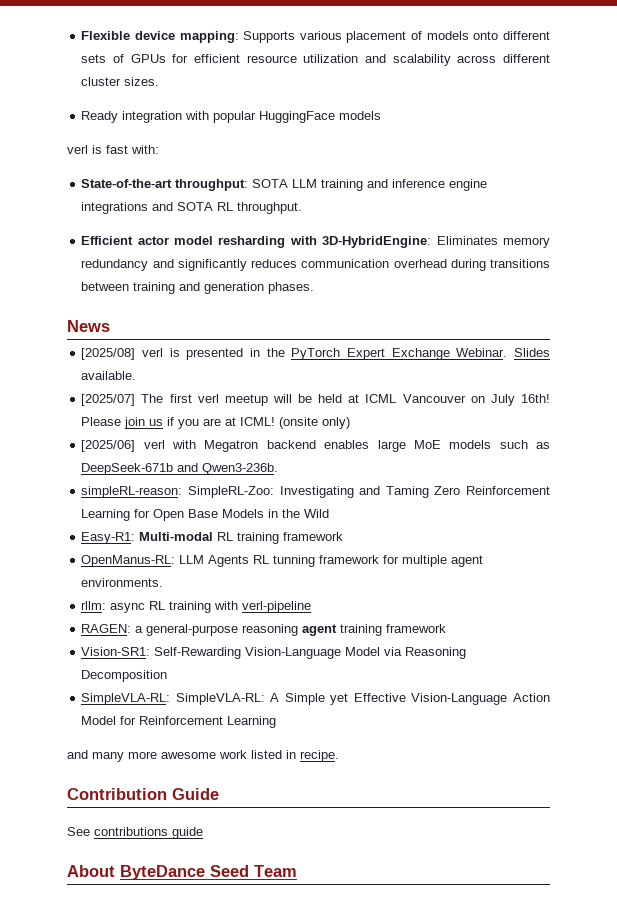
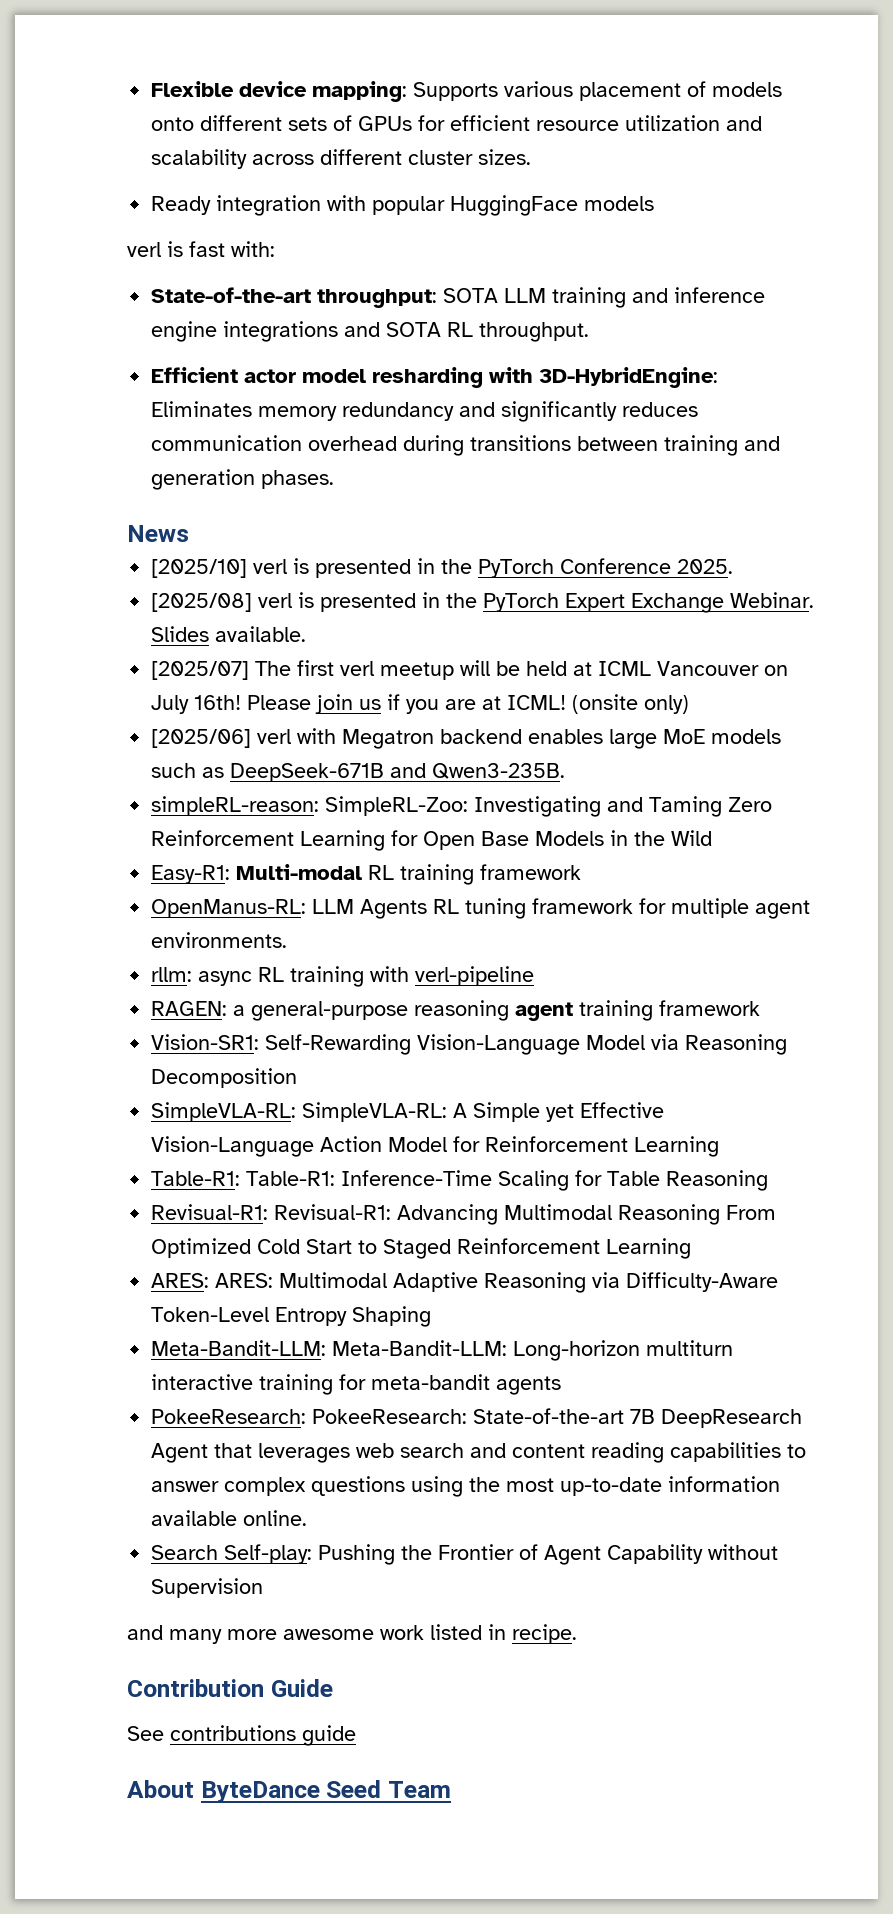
(110, 326) none -> [151,558,734,578] // [2025/10] verl is presented in the PyTorch Conference 2025.
[81,463,279,475] DeepSeek-671b and Qwen3-236b. -> [230,763,566,782] DeepSeek-671B and Qwen3-235B.
[273,555,316,567] tunning -> [465,898,527,919] tuning
(277, 722) none -> [151,1170,769,1191] [151,1204,777,1225] [151,1238,692,1259] [151,1272,779,1293] [151,1306,432,1327] [151,1340,734,1361] [151,1374,562,1395] [151,1408,803,1428] [151,1442,807,1463] [151,1476,781,1497] [151,1510,308,1526] [151,1544,779,1565] [151,1578,264,1598] // Table-R1: Table-R1: Inference-Time Scaling for Table Reasoning // Revisual-R1: Revisual-R1: Advancing Multimodal Reasoning From Optimized Cold Start to Staged Reinforcement Learning // ARES: ARES: Multimodal Adaptive Reasoning via Difficulty-Aware Token-Level Entropy Shaping // Meta-Bandit-LLM: Meta-Bandit-LLM: Long-horizon multiturn interactive training for meta-bandit agents // PokeeResearch: PokeeResearch: State-of-the-art 7B DeepResearch Agent that leverages web search and content reading capabilities to answer complex questions using the most up-to-date information available online. // Search Self-play: Pushing the Frontier of Agent Capability without Supervision

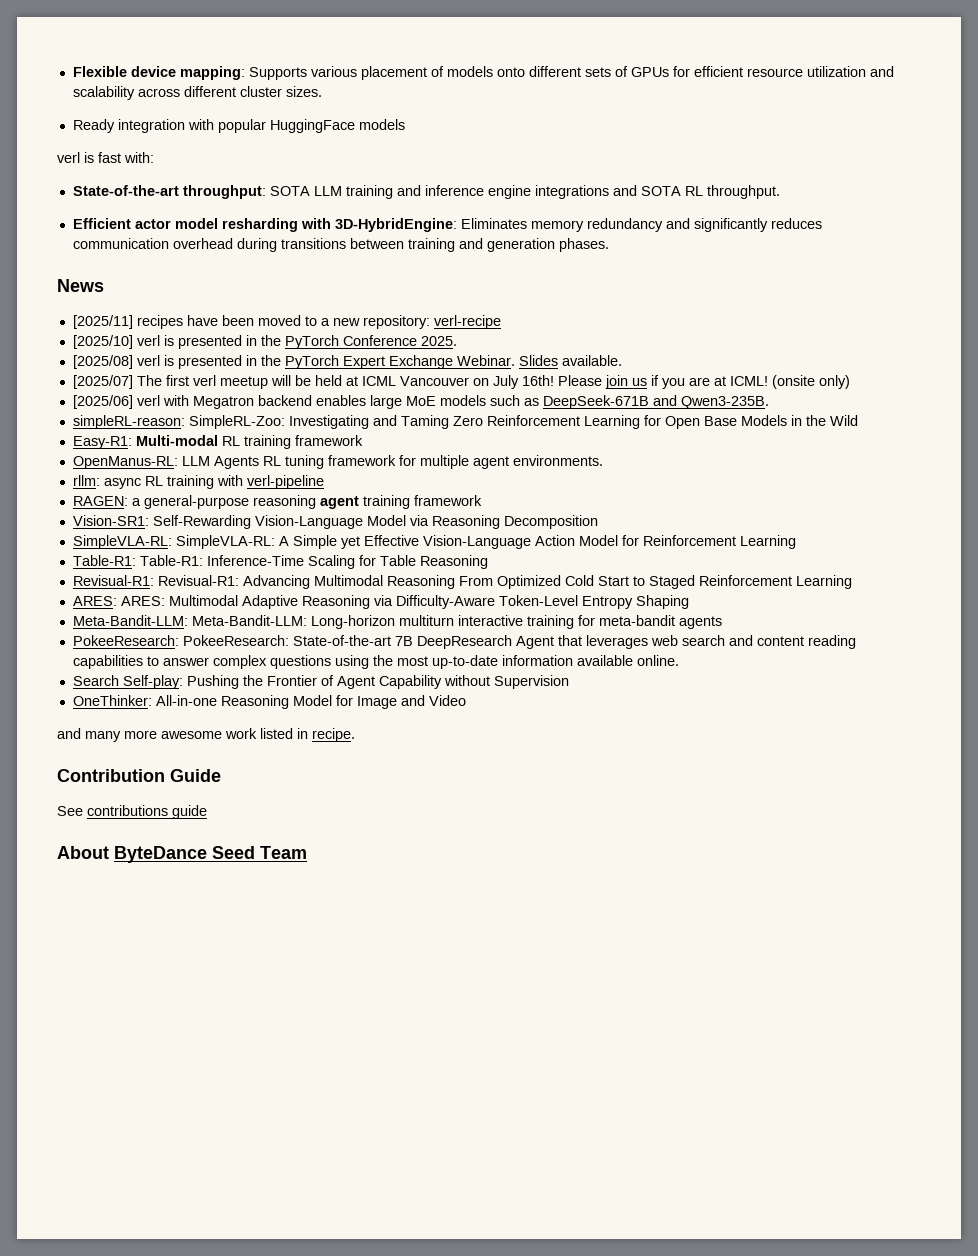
(189, 533) none -> [72,315,501,329] // [2025/11] recipes have been moved to a new repository: verl-recipe
(264, 1588) none -> [72,695,466,709] // OneThinker: All-in-one Reasoning Model for Image and Video

